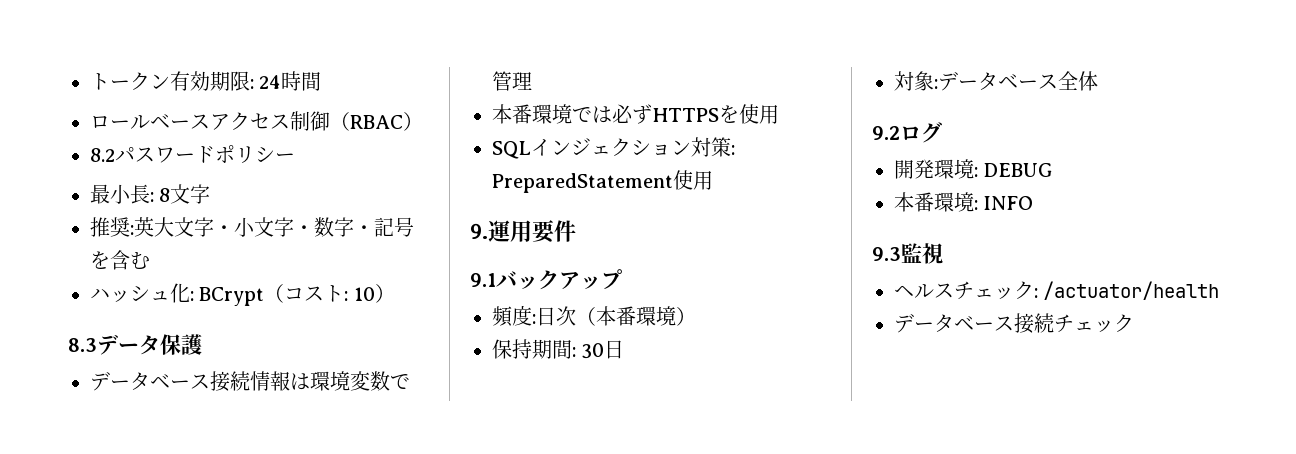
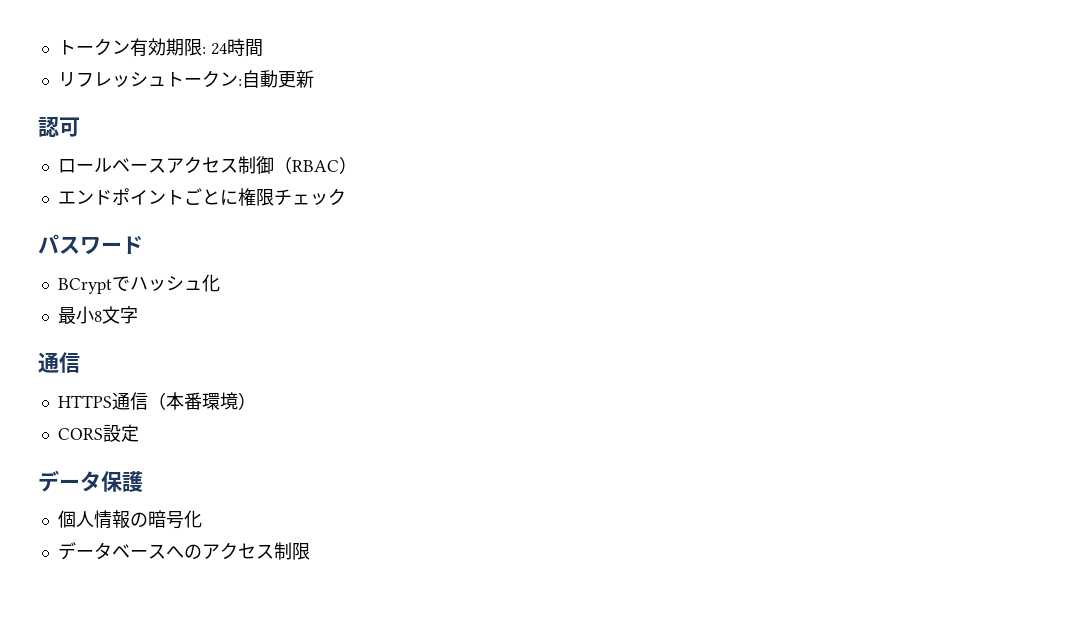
(322, 81) none -> [57,70,314,88] [38,117,80,137] // リフレッシュトークン:自動更新 // 認可
[90,145,295,163] [90,184,211,204] [90,217,414,237] [90,250,150,270] [90,283,395,306] [68,338,97,352] 8.2パスワードポリシー // 最小長: 8文字 // 推奨:英大文字・小文字・数字・記号を含む // ハッシュ化: BCrypt（コスト: 10） // 8.3 -> [57,188,346,206] [38,234,143,255] [57,274,220,294] [57,306,138,324] [38,352,80,373] [57,392,256,410] [57,424,139,442] エンドポイントごとに権限チェック // パスワード // BCryptでハッシュ化 // 最小8文字 // 通信 // HTTPS通信（本番環境） // CORS設定 //
[90,371,410,392] [492,71,532,91] [492,104,779,124] [492,137,735,159] [492,170,713,193] [470,220,576,243] [470,269,622,290] [492,305,696,327] [492,339,625,359] [894,71,1098,91] [872,122,942,143] [894,159,1053,179] [894,192,1034,212] [872,243,943,264] [894,281,1220,300] [894,313,1134,334] // データベース接続情報は環境変数で管理 // 本番環境では必ずHTTPSを使用 // SQLインジェクション対策: PreparedStatement使用 // 9.運用要件 // 9.1バックアップ // 頻度:日次（本番環境） // 保持期間: 30日 // 対象:データベース全体 // 9.2ログ // 開発環境: DEBUG // 本番環境: INFO // 9.3監視 // ヘルスチェック: /actuator/health // データベース接続チェック -> [57,510,202,529] [57,542,310,560] // 個人情報の暗号化 // データベースへのアクセス制限

